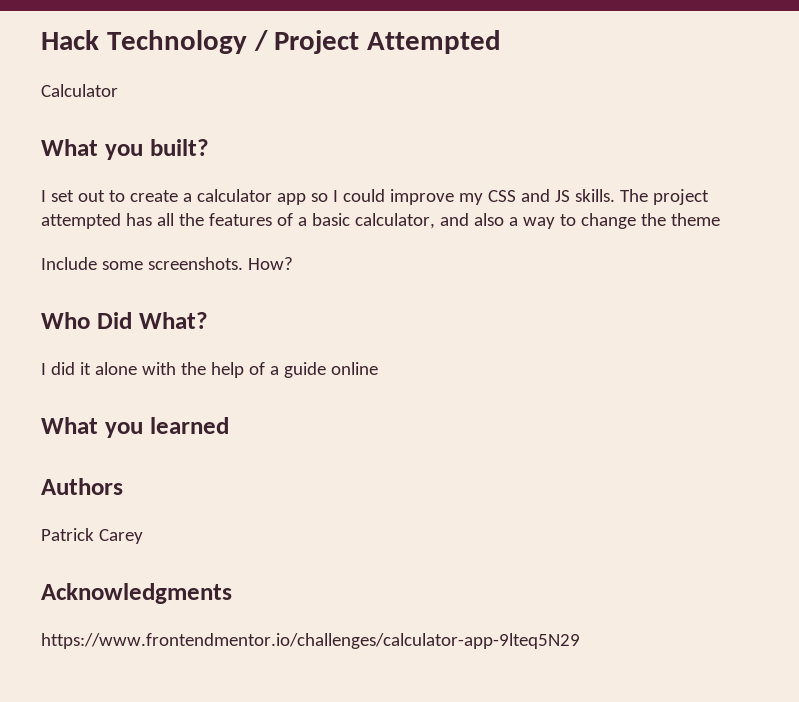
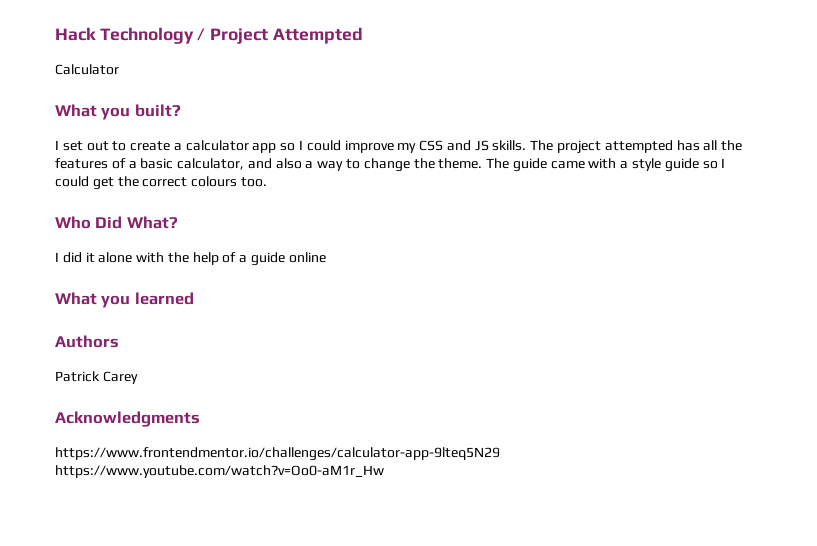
[670,213,720,226] [41,257,293,270] theme // Include some screenshots. How? -> [438,158,726,172] [55,176,267,190] theme. The guide came with a style guide so I could get the correct colours too.
(580, 641) none -> [55,465,384,478] https://www.youtube.com/watch?v=Oo0-aM1r_Hw

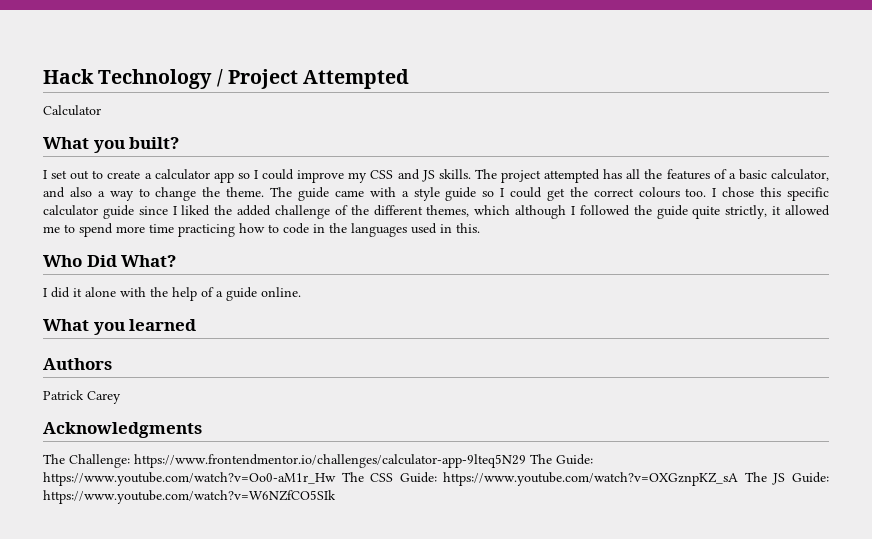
(267, 182) none -> [712,187,829,201] [43,205,831,219] [43,223,480,237] I chose this specific calculator guide since I liked the added challenge of the different themes, which although I followed the guide quite strictly, it allowed me to spend more time practicing how to code in the languages used in this.
[288,252,326,263] online -> [261,287,301,297] online.
[55,447,500,461] [55,465,384,478] https://www.frontendmentor.io/challenges/calculator-app-9lteq5N29 https://www.youtube.com/watch?v=Oo0-aM1r_Hw -> [43,454,593,468] [43,472,829,486] [43,490,336,504] The Challenge: https://www.frontendmentor.io/challenges/calculator-app-9lteq5N29 The Guide: https://www.youtube.com/watch?v=Oo0-aM1r_Hw The CSS Guide: https://www.youtube.com/watch?v=OXGznpKZ_sA The JS Guide: https://www.youtube.com/watch?v=W6NZfCO5SIk

